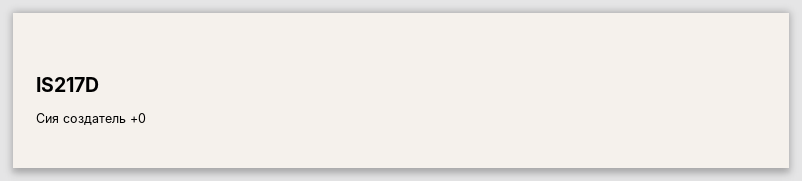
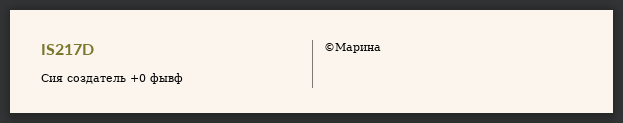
(146, 118) none -> [150,73,183,84] [324,43,381,53] фывф // ©Марина

